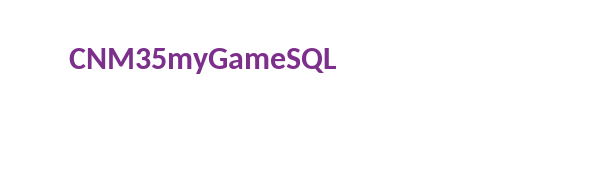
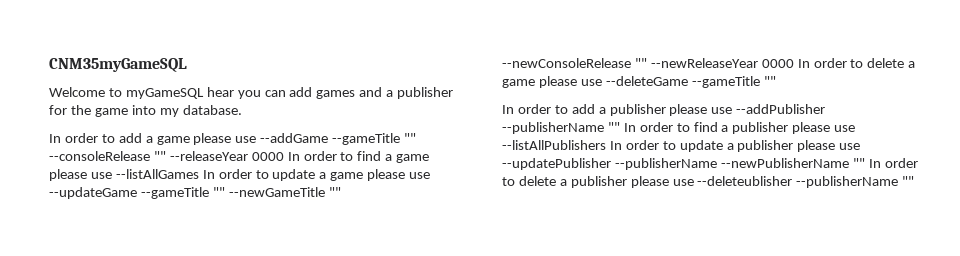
(337, 61) none -> [49,87,454,99] [49,105,242,117] [49,133,417,145] [49,151,430,163] [49,169,431,181] [49,187,341,199] [502,58,916,68] [502,76,776,88] [502,104,826,116] [502,122,856,134] [502,140,861,152] [502,158,918,170] [502,176,915,188] // Welcome to myGameSQL hear you can add games and a publisher for the game into my database. // In order to add a game please use --addGame --gameTitle "" --consoleRelease "" --releaseYear 0000 In order to find a game please use --listAllGames In order to update a game please use --updateGame --gameTitle "" --newGameTitle "" --newConsoleRelease "" --newReleaseYear 0000 In order to delete a game please use --deleteGame --gameTitle "" // In order to add a publisher please use --addPublisher --publisherName "" In order to find a publisher please use --listAllPublishers In order to update a publisher please use --updatePublisher --publisherName --newPublisherName "" In order to delete a publisher please use --deleteublisher --publisherName ""

